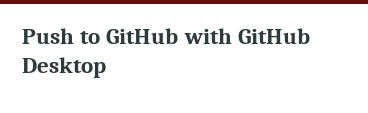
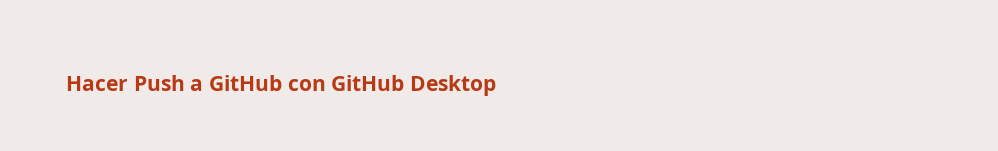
[22,28,232,44] Push to GitHub with -> [66,75,326,91] Hacer Push a GitHub con

